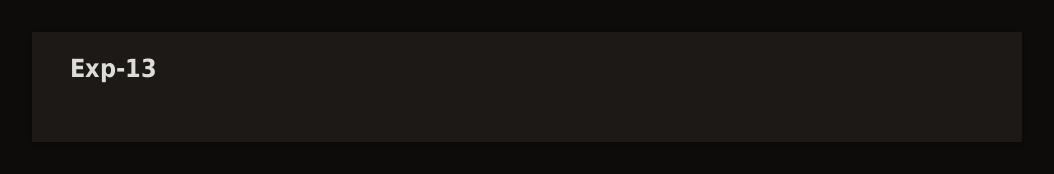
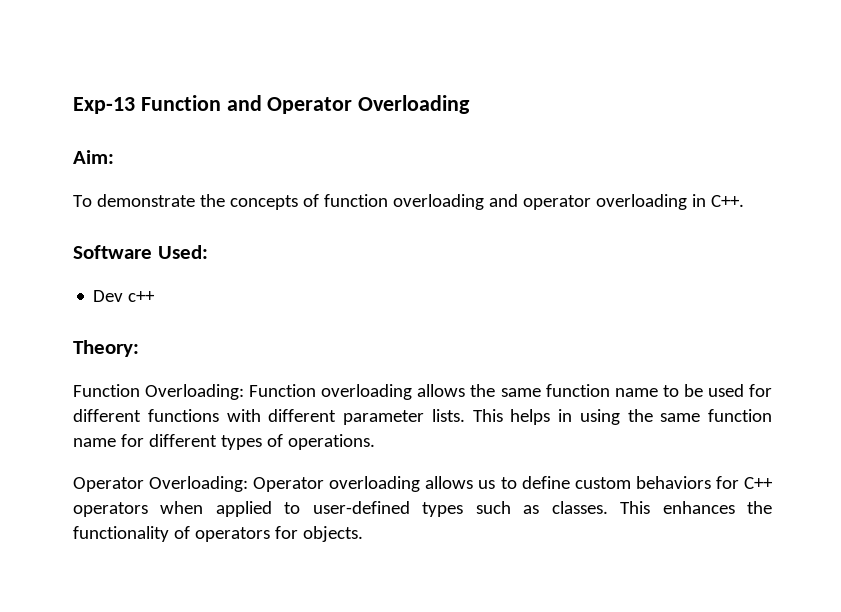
(157, 70) none -> [140,95,471,114] [73,150,114,164] [73,194,744,210] [73,245,208,259] [93,290,156,302] [73,340,139,357] [73,384,773,400] [73,409,772,425] [73,434,375,450] [73,476,773,492] [73,501,772,517] [73,526,363,542] Function and Operator Overloading // Aim: // To demonstrate the concepts of function overloading and operator overloading in C++. // Software Used: // Dev c++ // Theory: // Function Overloading: Function overloading allows the same function name to be used for different functions with different parameter lists. This helps in using the same function name for different types of operations. // Operator Overloading: Operator overloading allows us to define custom behaviors for C++ operators when applied to user-defined types such as classes. This enhances the functionality of operators for objects.

